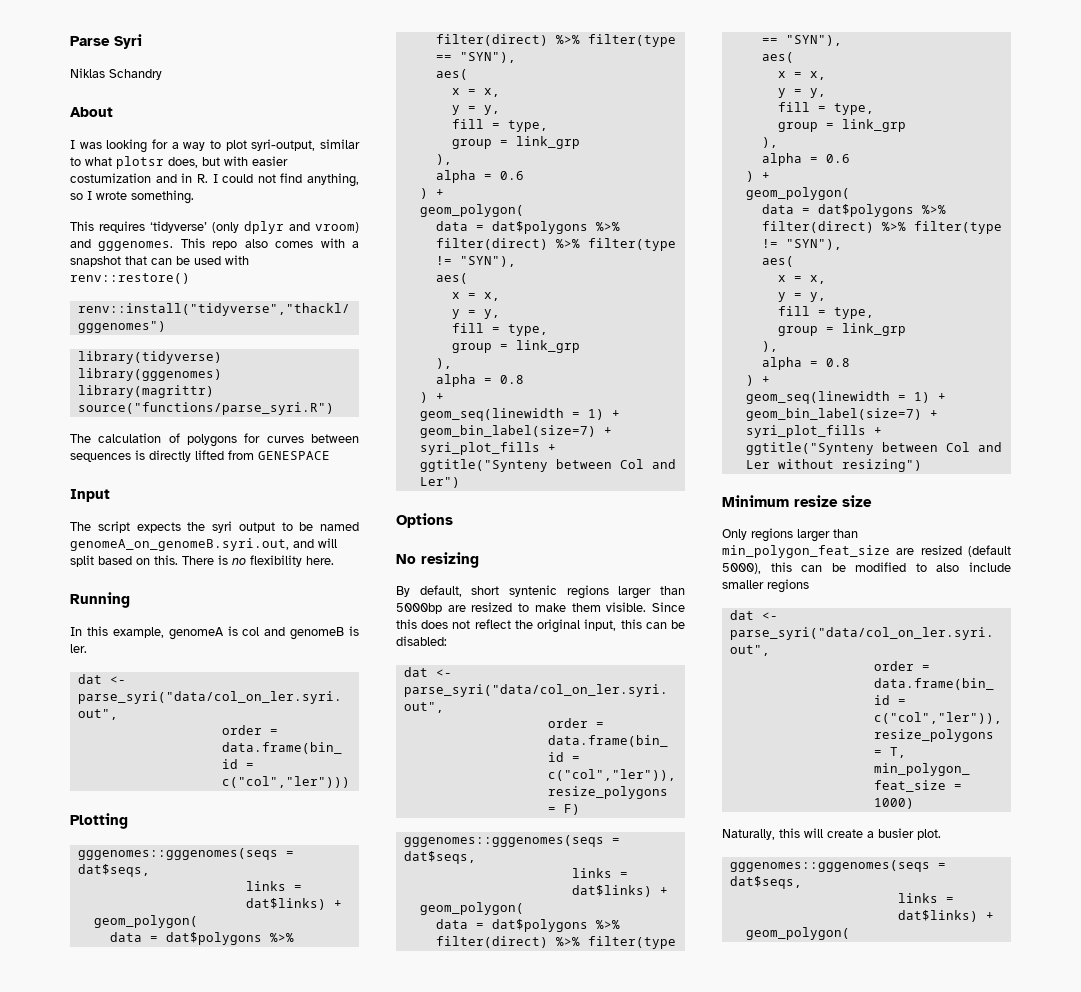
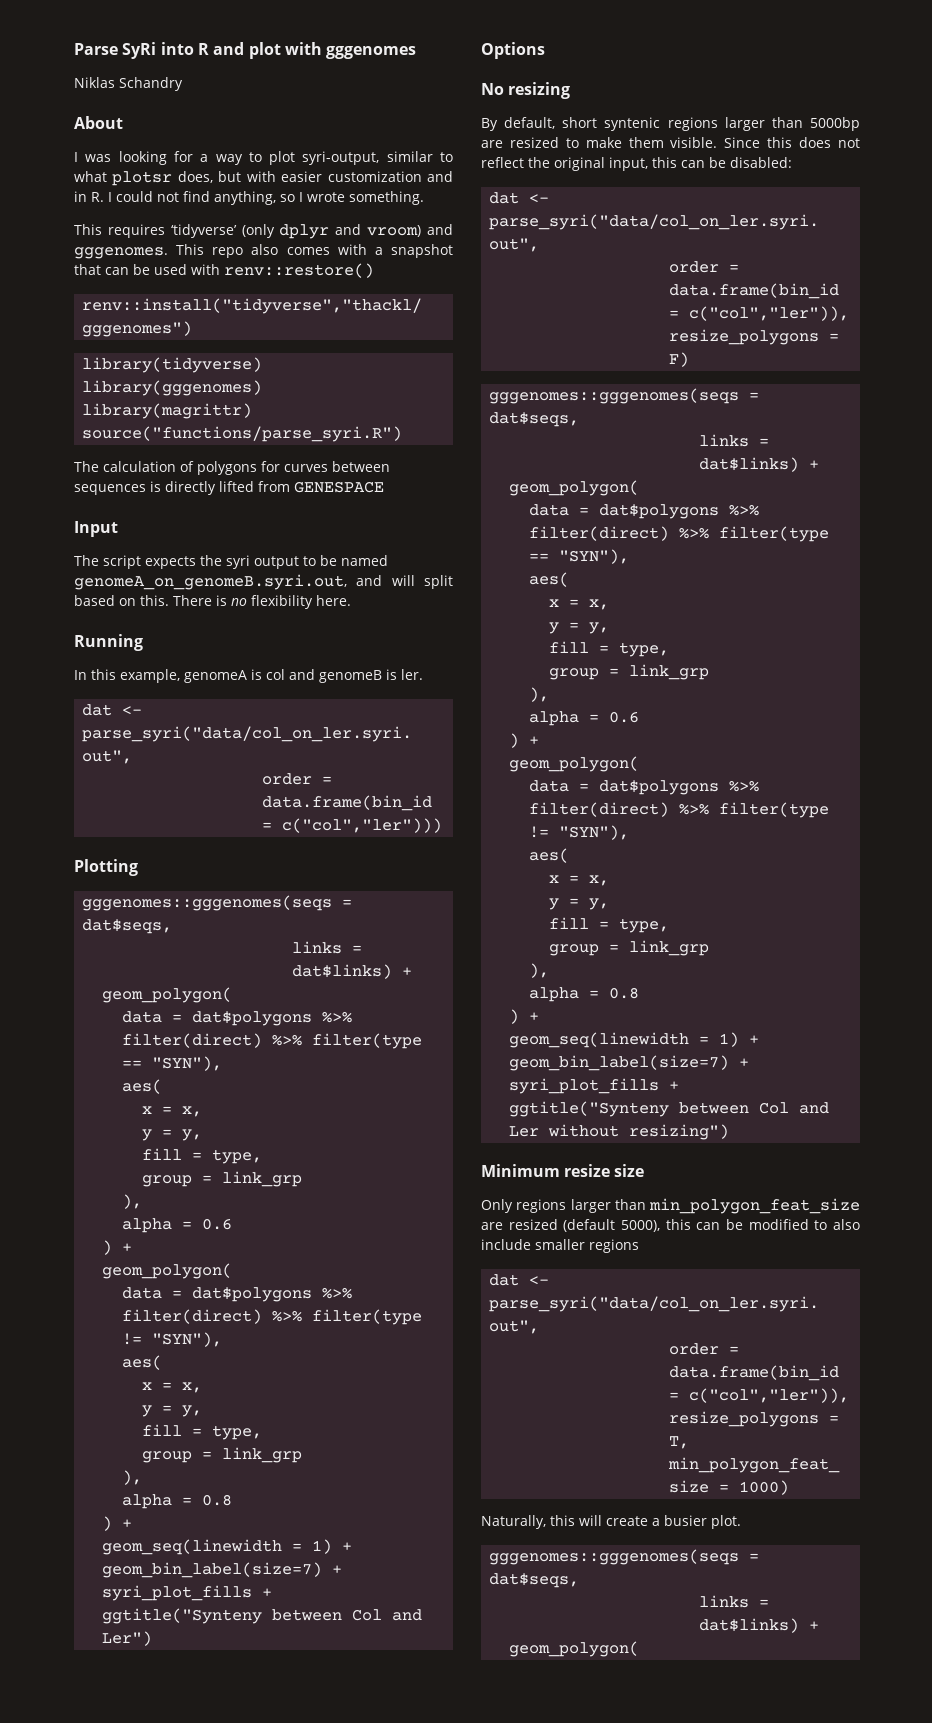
[114,34,142,49] Syri -> [122,42,417,59] SyRi into R and plot with gggenomes
[70,173,151,183] costumization -> [327,171,422,182] customization

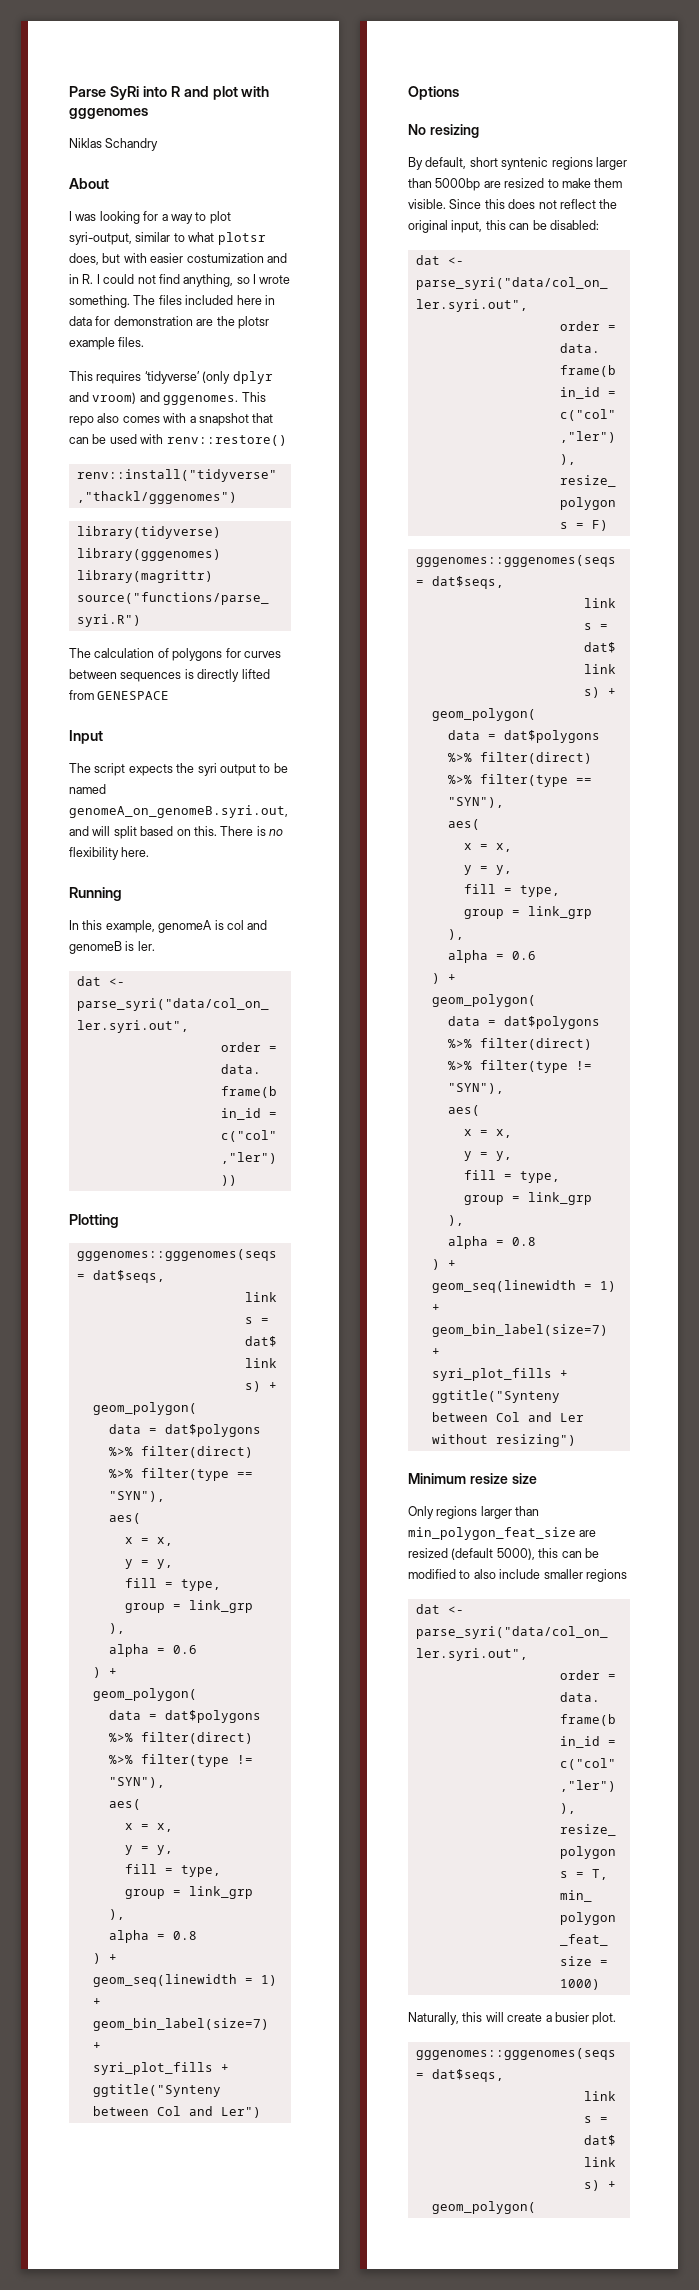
[327,171,422,182] customization -> [186,253,264,263] costumization
(424, 198) none -> [133,295,275,305] [69,316,269,329] [69,337,145,350] The files included here in data for demonstration are the plotsr example files.

